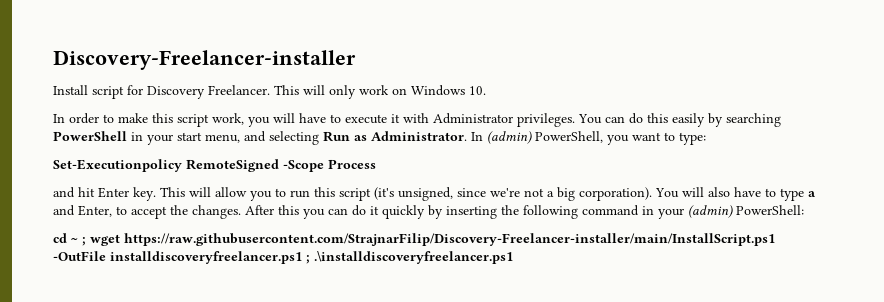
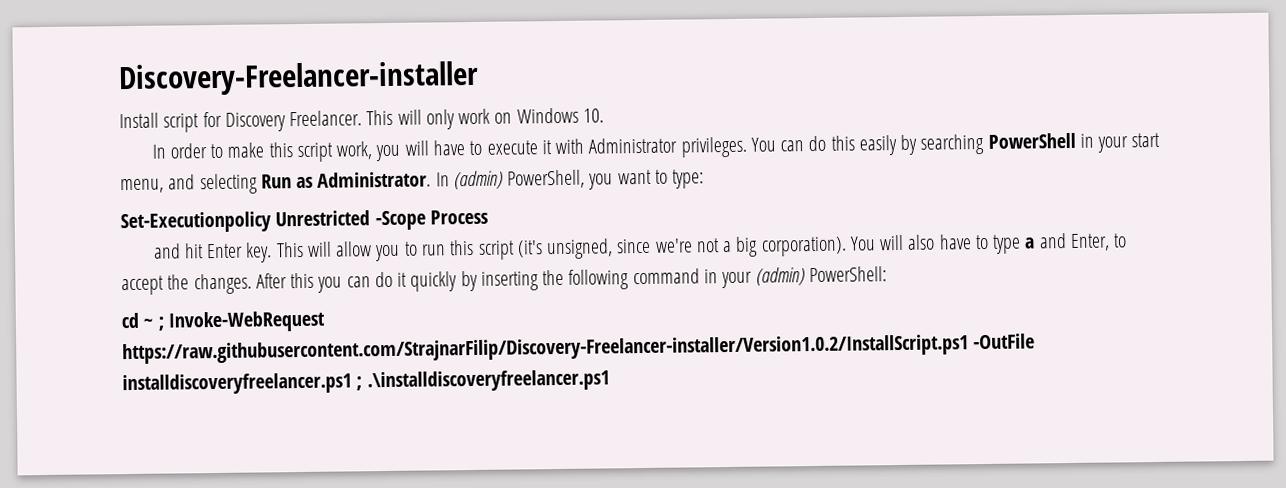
[186,159,279,172] RemoteSigned -> [275,210,371,227] Unrestricted
[90,233,775,246] wget https://raw.githubusercontent.com/StrajnarFilip/Discovery-Freelancer-installer/main/InstallScript.ps1 -> [167,310,325,333] [122,334,969,365] Invoke-WebRequest https://raw.githubusercontent.com/StrajnarFilip/Discovery-Freelancer-installer/Version1.0.2/InstallScript.ps1

